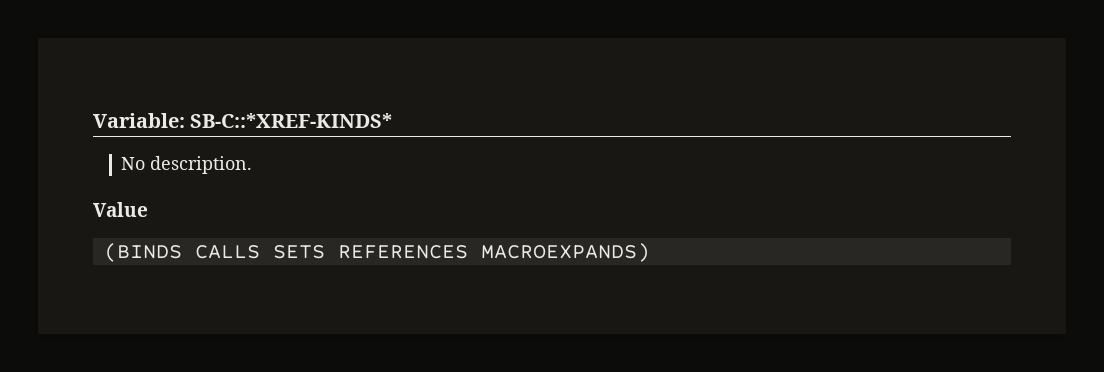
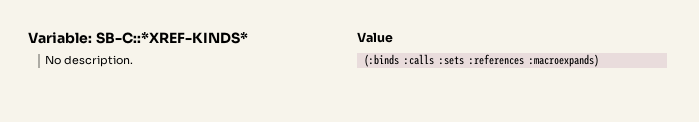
[103,243,650,262] (BINDS CALLS SETS REFERENCES MACROEXPANDS) -> [363,54,599,67] (:binds :calls :sets :references :macroexpands)

